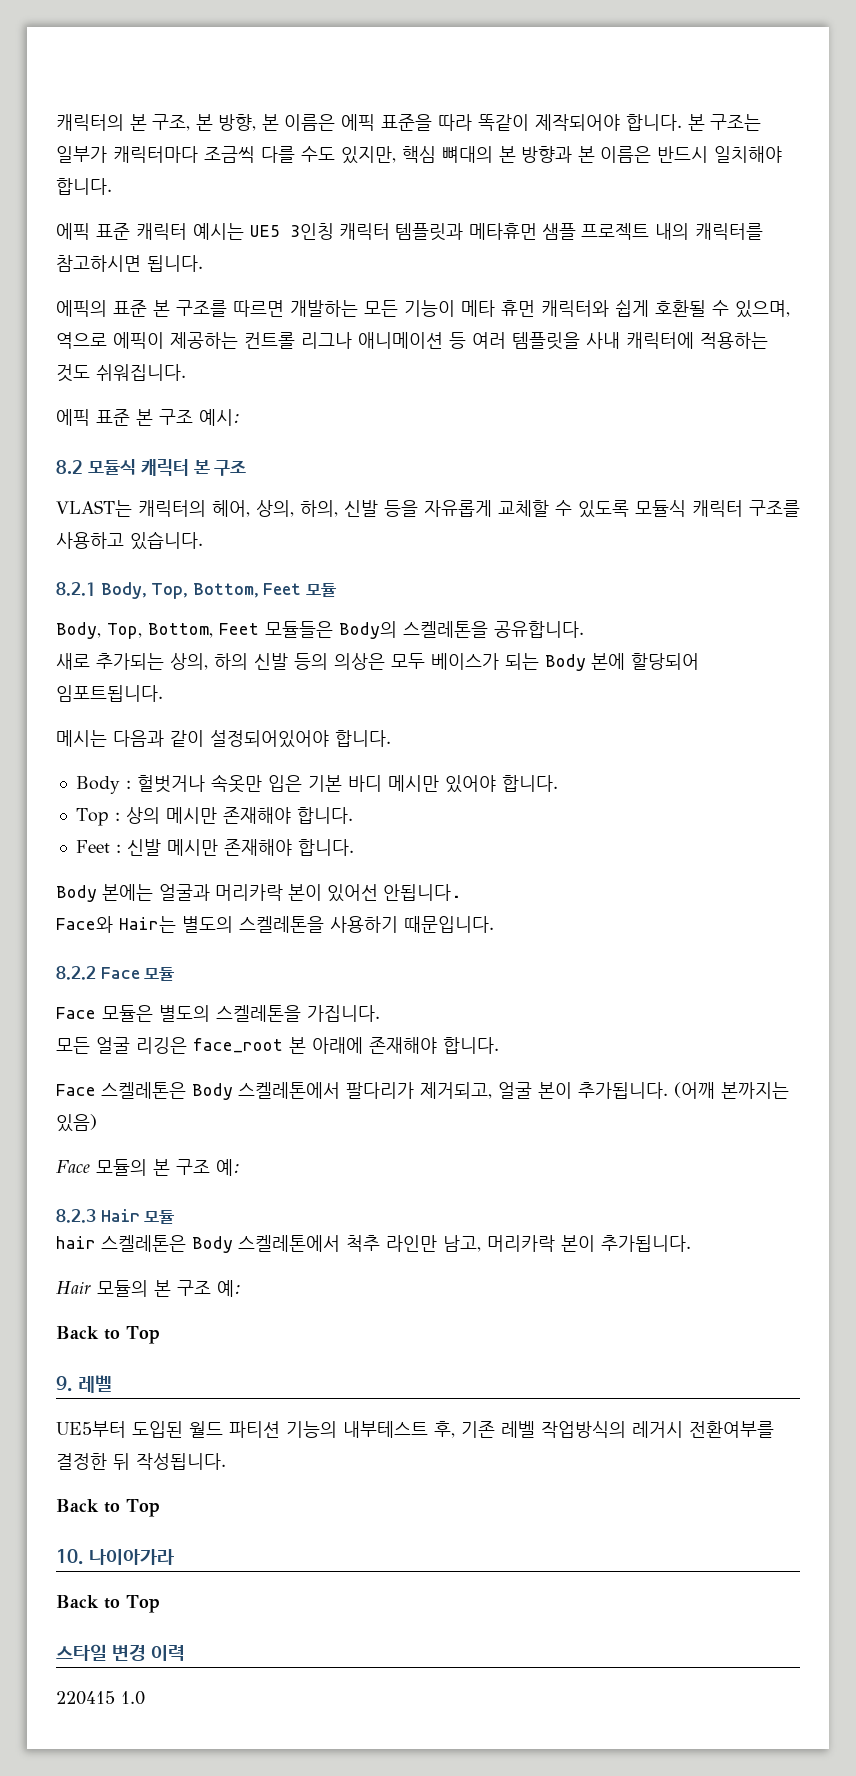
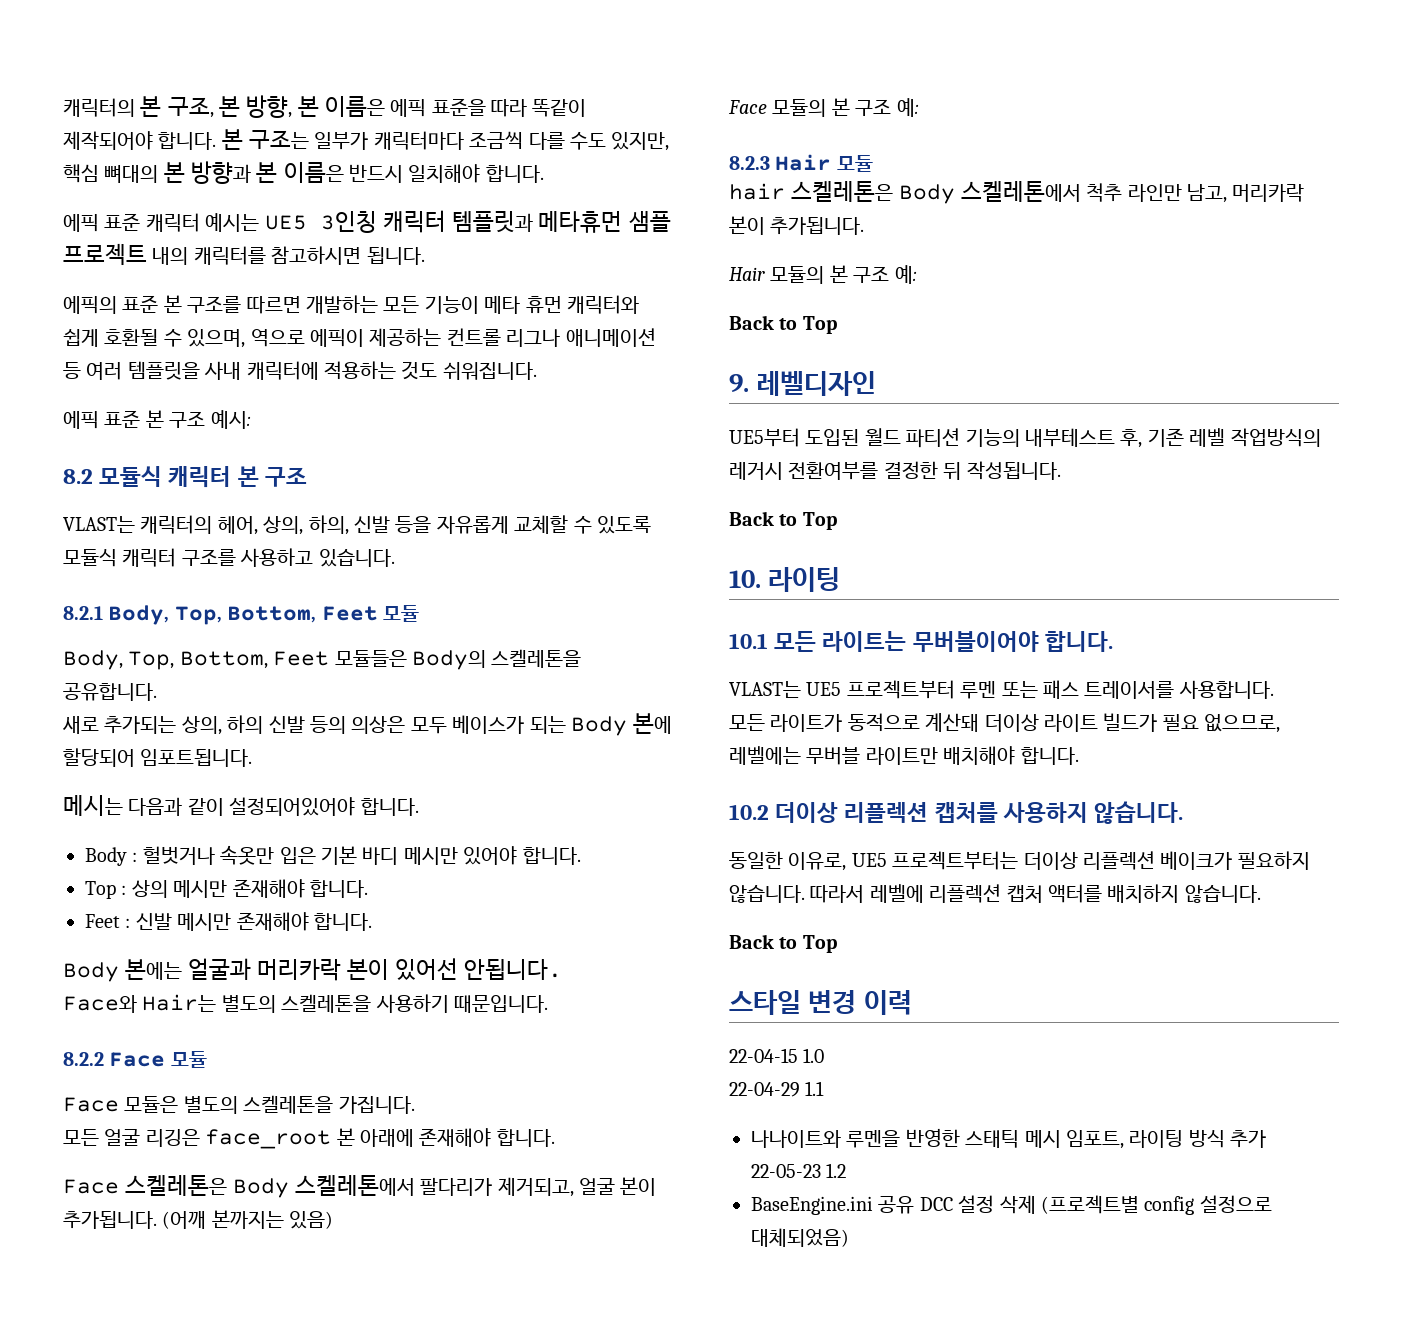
[78,1375,113,1393] 레벨 -> [756,371,877,396] 레벨디자인
[89,1549,175,1565] 나이아가라 -> [768,567,841,592] [729,631,1113,652] [729,680,1274,699] [729,713,1281,733] [729,746,1079,765] [729,801,1184,824] [729,851,1310,871] [729,884,1261,903] 라이팅 // 10.1 모든 라이트는 무버블이어야 합니다. // VLAST는 UE5 프로젝트부터 루멘 또는 패스 트레이서를 사용합니다. // 모든 라이트가 동적으로 계산돼 더이상 라이트 빌드가 필요 없으므로, 레벨에는 무버블 라이트만 배치해야 합니다. // 10.2 더이상 리플렉션 캡처를 사용하지 않습니다. // 동일한 이유로, UE5 프로젝트부터는 더이상 리플렉션 베이크가 필요하지 않습니다. 따라서 레벨에 리플렉션 캡처 액터를 배치하지 않습니다.
[56,1691,115,1705] 220415 -> [729,1048,798,1063] 22-04-15
(145, 1698) none -> [729,1081,825,1097] [751,1128,1267,1149] [751,1163,847,1178] [751,1195,1272,1215] [751,1228,849,1247] // 22-04-29 1.1 // 나나이트와 루멘을 반영한 스태틱 메시 임포트, 라이팅 방식 추가 22-05-23 1.2 // BaseEngine.ini 공유 DCC 설정 삭제 (프로젝트별 config 설정으로 대체되었음)

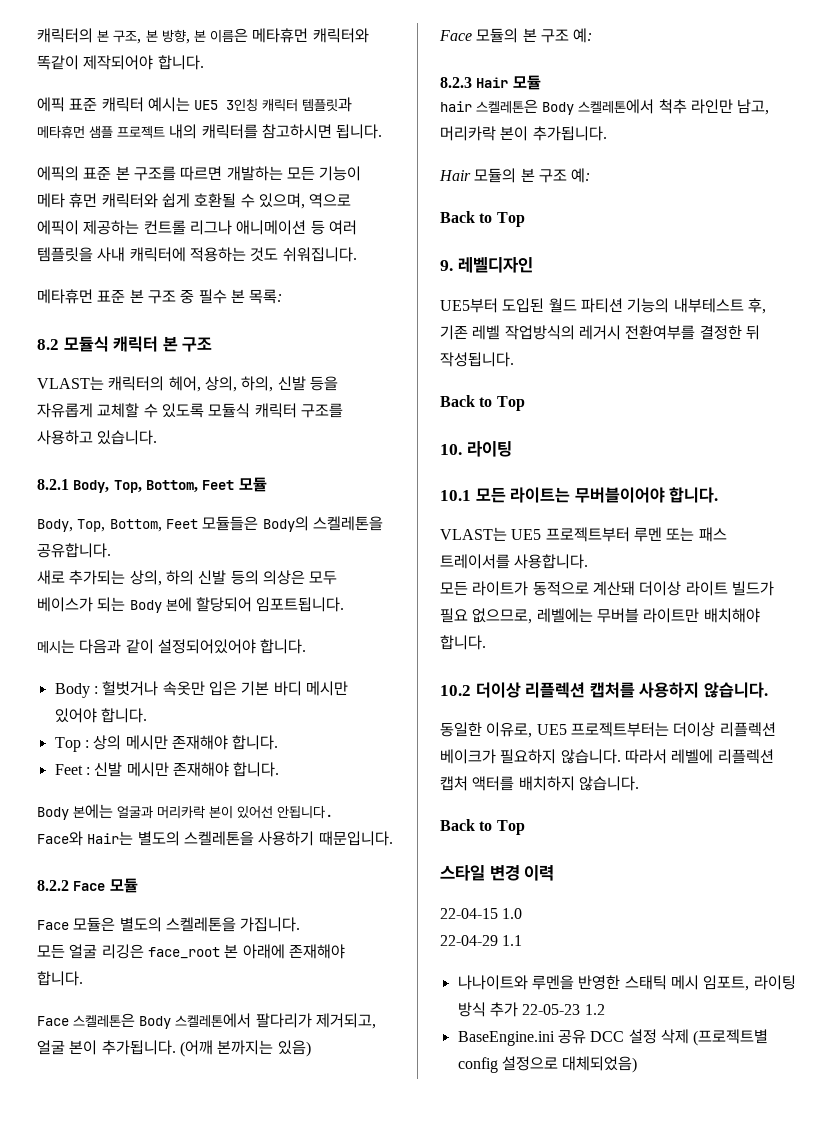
[390,98,528,117] 에픽 표준을 따라 -> [252,28,369,43] 메타휴먼 캐릭터와
[221,129,670,151] [63,161,544,184] 본 구조는 일부가 캐릭터마다 조금씩 다를 수도 있지만, 핵심 뼈대의 본 방향과 본 이름은 반드시 일치해야 합니다. -> (204, 62) none
[63,411,99,429] 에픽 -> [37,289,93,304] 메타휴먼
[210,410,251,429] 예시: -> [180,289,283,304] 중 필수 본 목록:

